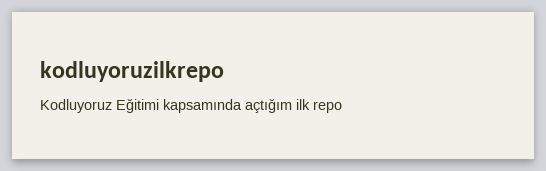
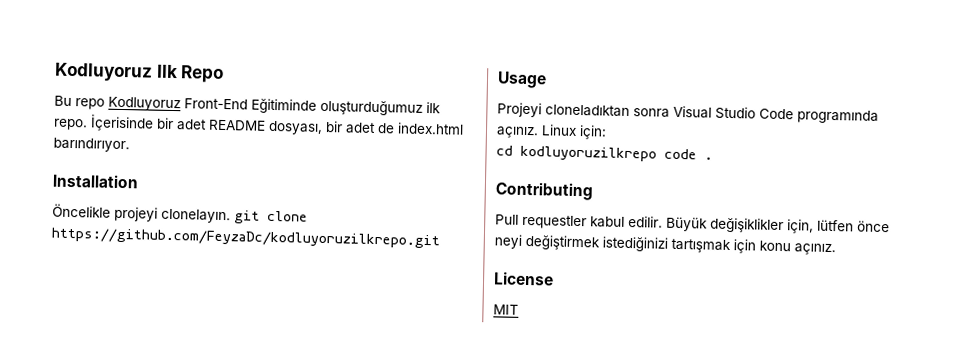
[40,61,224,82] [40,98,342,113] kodluyoruzilkrepo // Kodluyoruz Eğitimi kapsamında açtığım ilk repo -> [54,62,225,83] [54,95,441,116] [53,114,464,135] [53,137,130,153] [52,173,139,189] [52,203,308,224] [51,227,440,249] [497,71,547,89] [497,102,879,124] [496,124,607,140] [496,145,713,162] [495,181,593,201] [495,214,890,234] [494,234,836,256] [493,271,554,286] [493,304,519,315] Kodluyoruz Ilk Repo // Bu repo Kodluyoruz Front-End Eğitiminde oluşturduğumuz ilk repo. İçerisinde bir adet README dosyası, bir adet de index.html barındırıyor. // Installation // Öncelikle projeyi clonelayın. git clone https://github.com/FeyzaDc/kodluyoruzilkrepo.git // Usage // Projeyi cloneladıktan sonra Visual Studio Code programında açınız. Linux için: // cd kodluyoruzilkrepo code . // Contributing // Pull requestler kabul edilir. Büyük değişiklikler için, lütfen önce neyi değiştirmek istediğinizi tartışmak için konu açınız. // License // MIT

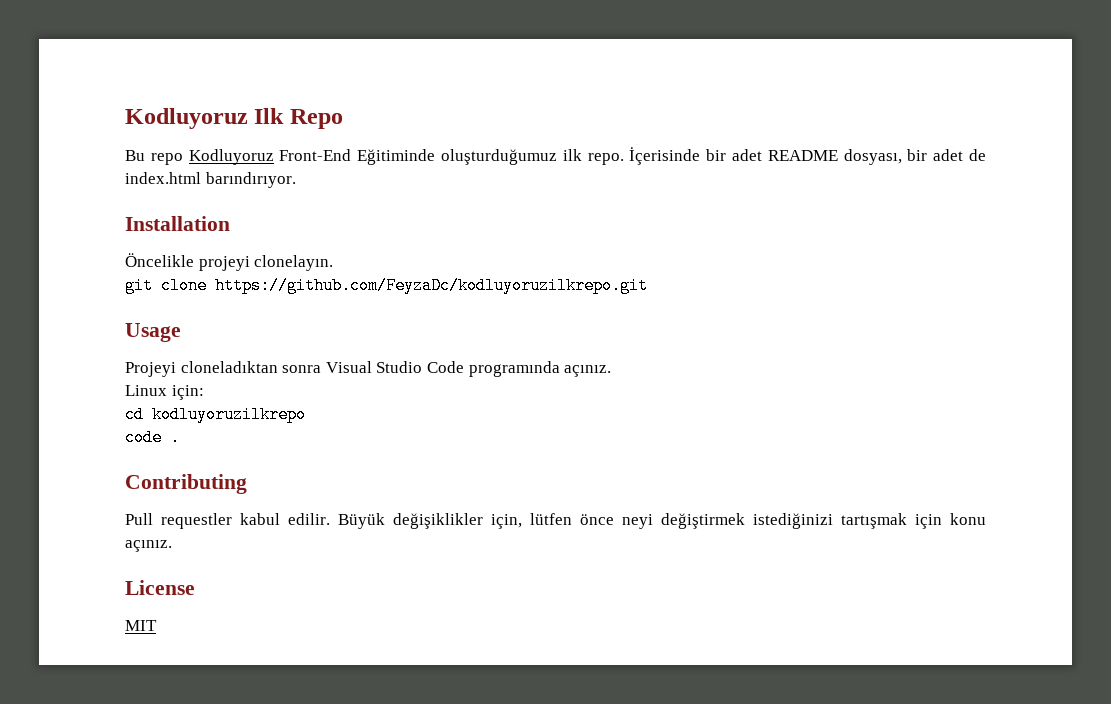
(231, 216) none -> (334, 263) //
(539, 132) none -> (612, 371) //
(657, 153) none -> (306, 414) //

